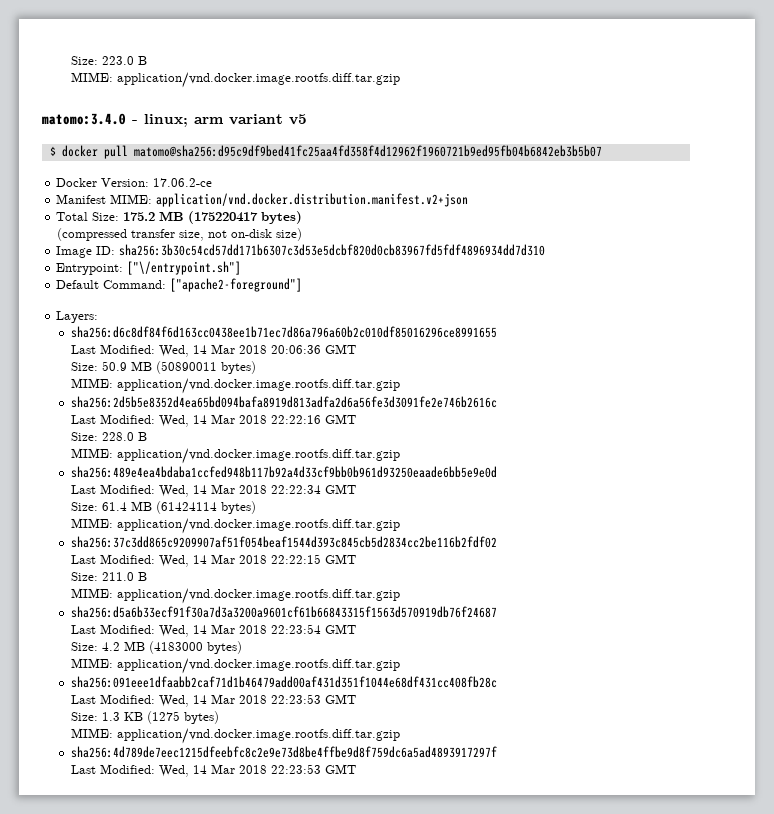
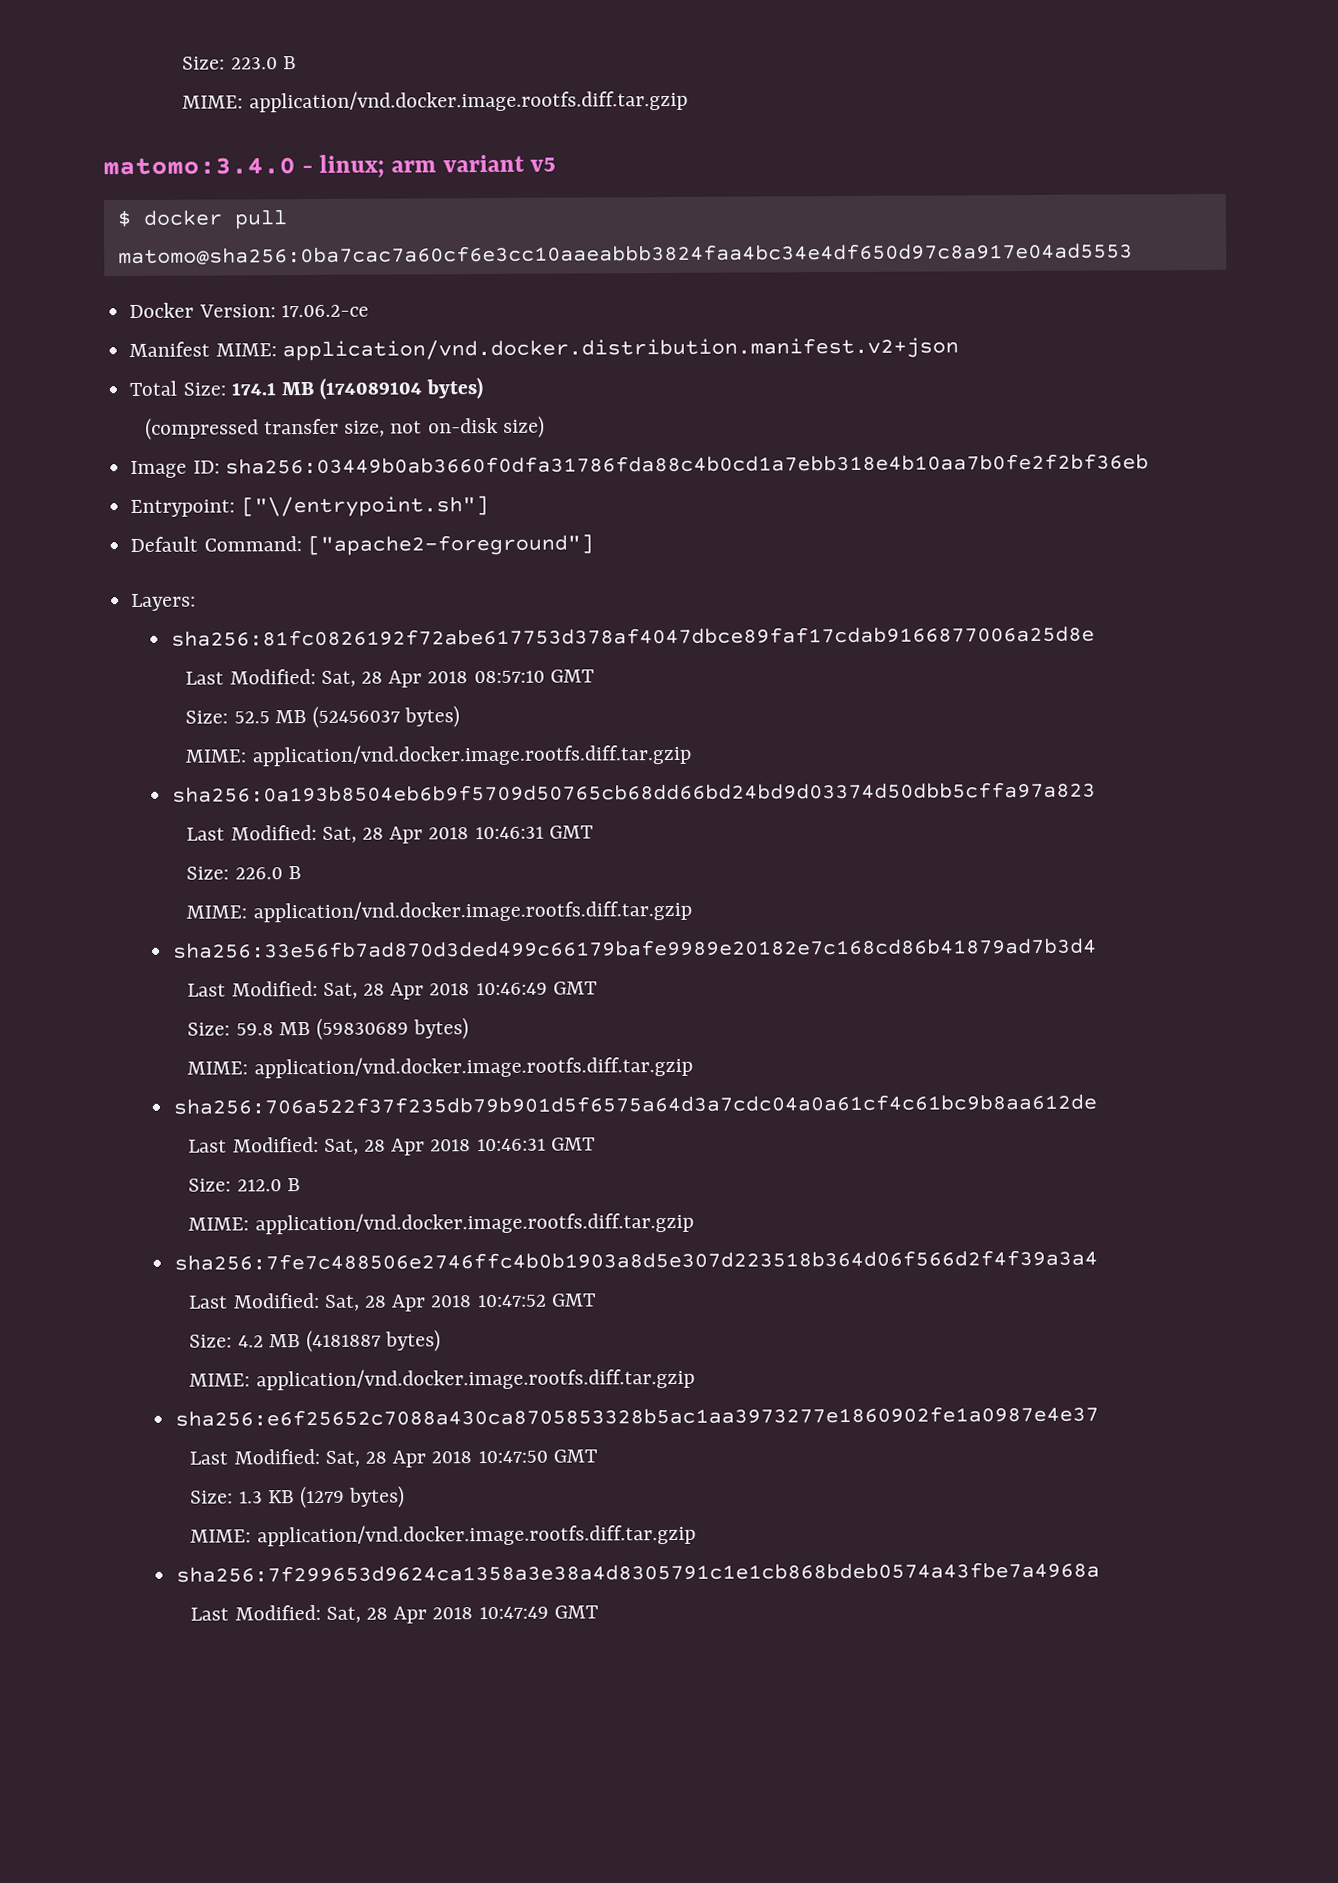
[133,145,602,157] matomo@sha256:d95c9df9bed41fc25aa4fd358f4d12962f1960721b9ed95fb04b6842eb3b5b07 -> [117,242,1133,266] matomo@sha256:0ba7cac7a60cf6e3cc10aaeabbb3824faa4bc34e4df650d97c8a917e04ad5553
[123,211,259,224] 175.2 MB (175220417 -> [230,377,423,400] 174.1 MB (174089104
[119,244,546,256] sha256:3b30c54cd57dd171b6307c3d53e5dcbf820d0cb83967fd5fdf4896934dd7d310 -> [224,453,1149,475] sha256:03449b0ab3660f0dfa31786fda88c4b0cd1a7ebb318e4b10aa7b0fe2f2bf36eb
[70,326,497,338] [70,344,356,357] [70,361,256,374] [70,378,400,394] [70,396,497,408] [70,414,356,427] [70,432,147,441] [70,448,400,464] [70,466,497,478] [70,484,356,497] [70,501,256,514] [70,518,400,534] [70,536,497,548] [70,554,356,567] [70,572,147,581] [70,588,400,604] [70,606,497,618] [70,624,321,637] sha256:d6c8df84f6d163cc0438ee1b71ec7d86a796a60b2c010df85016296ce8991655 // Last Modified: Wed, 14 Mar 2018 20:06:36 GMT // Size: 50.9 MB (50890011 bytes) // MIME: application/vnd.docker.image.rootfs.diff.tar.gzip // sha256:2d5b5e8352d4ea65bd094bafa8919d813adfa2d6a56fe3d3091fe2e746b2616c // Last Modified: Wed, 14 Mar 2018 22:22:16 GMT // Size: 228.0 B // MIME: application/vnd.docker.image.rootfs.diff.tar.gzip // sha256:489e4ea4bdaba1ccfed948b117b92a4d33cf9bb0b961d93250eaade6bb5e9e0d // Last Modified: Wed, 14 Mar 2018 22:22:34 GMT // Size: 61.4 MB (61424114 bytes) // MIME: application/vnd.docker.image.rootfs.diff.tar.gzip // sha256:37c3dd865c9209907af51f054beaf1544d393c845cb5d2834cc2be116b2fdf02 // Last Modified: Wed, 14 Mar 2018 22:22:15 GMT // Size: 211.0 B // MIME: application/vnd.docker.image.rootfs.diff.tar.gzip // sha256:d5a6b33ecf91f30a7d3a3200a9601cf61b66843315f1563d570919db76f24687 // Last Modified: Wed, 14 Mar 2018 22:23:54 -> [170,625,1095,647] [185,668,594,688] [185,705,461,728] [185,743,692,767] [171,781,1096,803] [186,824,593,844] [186,866,302,880] [186,899,692,923] [171,937,1097,959] [187,980,597,1000] [187,1017,470,1040] [187,1055,693,1079] [172,1093,1097,1115] [188,1136,595,1156] [188,1178,301,1192] [188,1211,694,1235] [173,1249,1098,1271] [188,1292,547,1312] sha256:81fc0826192f72abe617753d378af4047dbce89faf17cdab9166877006a25d8e // Last Modified: Sat, 28 Apr 2018 08:57:10 GMT // Size: 52.5 MB (52456037 bytes) // MIME: application/vnd.docker.image.rootfs.diff.tar.gzip // sha256:0a193b8504eb6b9f5709d50765cb68dd66bd24bd9d03374d50dbb5cffa97a823 // Last Modified: Sat, 28 Apr 2018 10:46:31 GMT // Size: 226.0 B // MIME: application/vnd.docker.image.rootfs.diff.tar.gzip // sha256:33e56fb7ad870d3ded499c66179bafe9989e20182e7c168cd86b41879ad7b3d4 // Last Modified: Sat, 28 Apr 2018 10:46:49 GMT // Size: 59.8 MB (59830689 bytes) // MIME: application/vnd.docker.image.rootfs.diff.tar.gzip // sha256:706a522f37f235db79b901d5f6575a64d3a7cdc04a0a61cf4c61bc9b8aa612de // Last Modified: Sat, 28 Apr 2018 10:46:31 GMT // Size: 212.0 B // MIME: application/vnd.docker.image.rootfs.diff.tar.gzip // sha256:7fe7c488506e2746ffc4b0b1903a8d5e307d223518b364d06f566d2f4f39a3a4 // Last Modified: Sat, 28 Apr 2018 10:47:52
[148,641,242,654] [70,658,400,674] [70,676,497,688] [70,694,321,707] (4183000 bytes) // MIME: application/vnd.docker.image.rootfs.diff.tar.gzip // sha256:091eee1dfaabb2caf71d1b46479add00af431d351f1044e68df431cc408fb28c // Last Modified: Wed, 14 Mar 2018 22:23:53 -> [305,1329,442,1353] [189,1367,695,1391] [174,1405,1099,1427] [189,1448,548,1468] (4181887 bytes) // MIME: application/vnd.docker.image.rootfs.diff.tar.gzip // sha256:e6f25652c7088a430ca8705853328b5ac1aa3973277e1860902fe1a0987e4e37 // Last Modified: Sat, 28 Apr 2018 10:47:50
[146,711,219,724] [70,728,400,744] [70,746,497,758] [70,764,321,777] (1275 bytes) // MIME: application/vnd.docker.image.rootfs.diff.tar.gzip // sha256:4d789de7eec1215dfeebfc8c2e9e73d8be4ffbe9d8f759dc6a5ad4893917297f // Last Modified: Wed, 14 Mar 2018 22:23:53 -> [299,1485,406,1509] [190,1523,696,1547] [175,1561,1100,1583] [190,1604,549,1624] (1279 bytes) // MIME: application/vnd.docker.image.rootfs.diff.tar.gzip // sha256:7f299653d9624ca1358a3e38a4d8305791c1e1cb868bdeb0574a43fbe7a4968a // Last Modified: Sat, 28 Apr 2018 10:47:49

